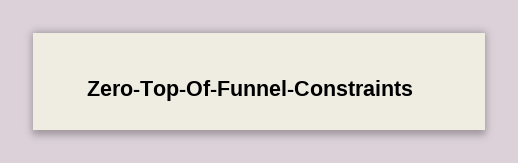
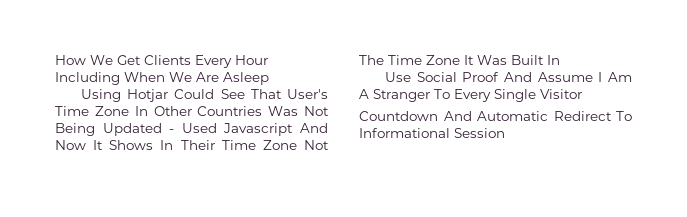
[87,80,413,101] Zero-Top-Of-Funnel-Constraints -> [55,55,268,68] [55,72,269,85] [80,89,328,102] [55,106,329,116] [55,123,328,136] [55,140,329,150] [359,55,560,65] [384,72,632,82] [359,89,582,102] [359,111,632,121] [359,128,505,138] How We Get Clients Every Hour Including When We Are Asleep // Using Hotjar Could See That User's Time Zone In Other Countries Was Not Being Updated - Used Javascript And Now It Shows In Their Time Zone Not The Time Zone It Was Built In // Use Social Proof And Assume I Am A Stranger To Every Single Visitor // Countdown And Automatic Redirect To Informational Session

